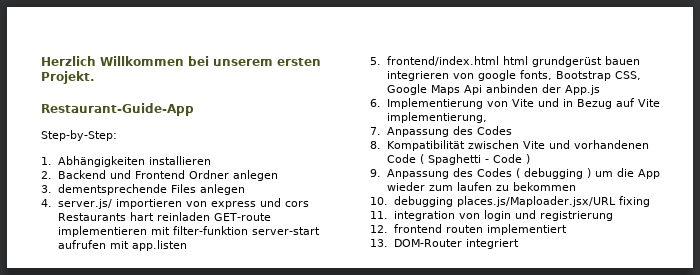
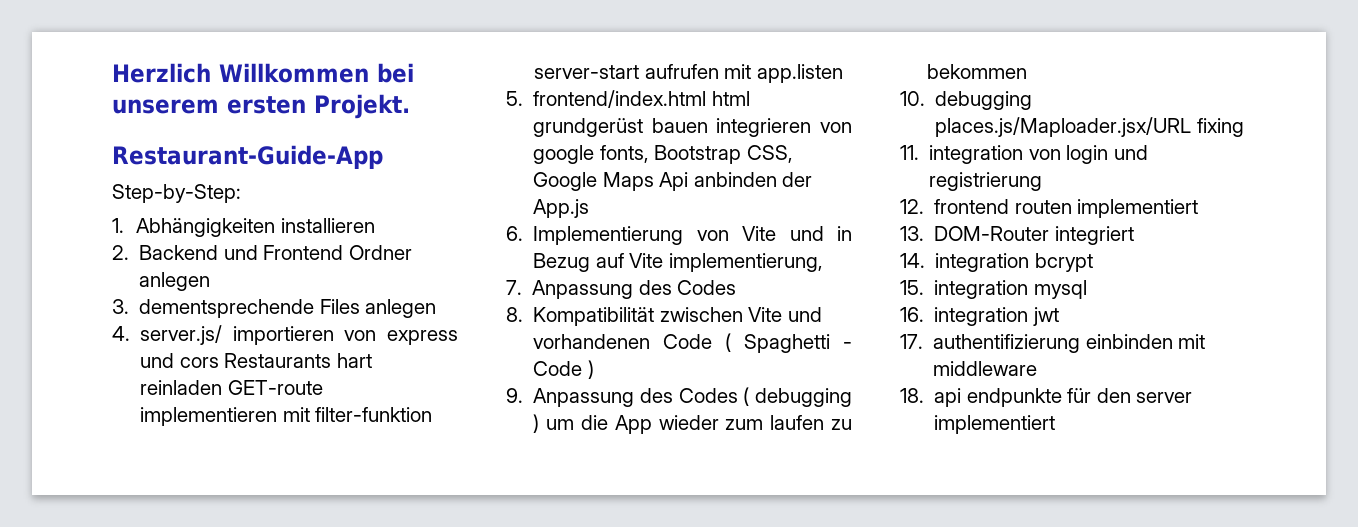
(519, 244) none -> [900,253,1093,272] [900,280,1087,299] [900,307,1059,326] [900,334,1206,353] [933,361,1038,376] [900,388,1193,407] [934,415,1056,434] // 14. integration bcrypt // 15. integration mysql // 16. integration jwt // 17. authentifizierung einbinden mit middleware // 18. api endpunkte für den server implementiert

